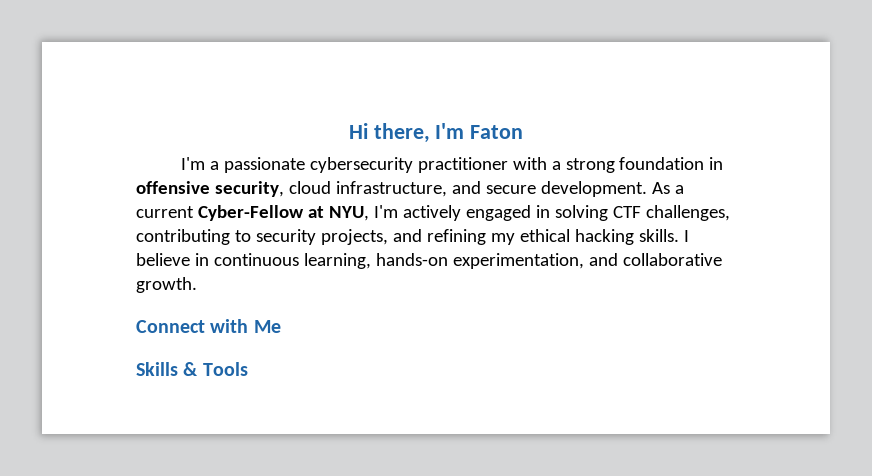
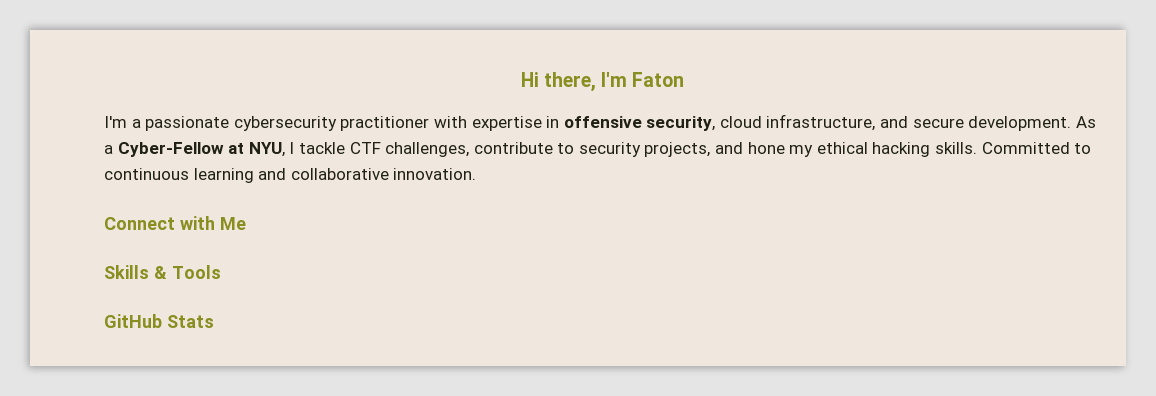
[551,157,705,173] a strong foundation -> [471,116,542,131] expertise
[136,206,194,218] current -> (113, 149) none
[373,205,608,221] I'm actively engaged in solving -> [289,142,345,154] I tackle
[136,229,230,245] contributing -> [473,142,553,154] contribute
[426,229,486,245] refining -> [747,142,785,154] hone
[683,230,689,242] [136,253,584,269] I believe in continuous learning, hands-on experimentation, -> [981,142,1092,154] [104,168,254,183] Committed to continuous learning
[136,277,197,293] growth. -> [393,168,477,180] innovation.
(248, 369) none -> [104,314,214,328] // GitHub Stats

